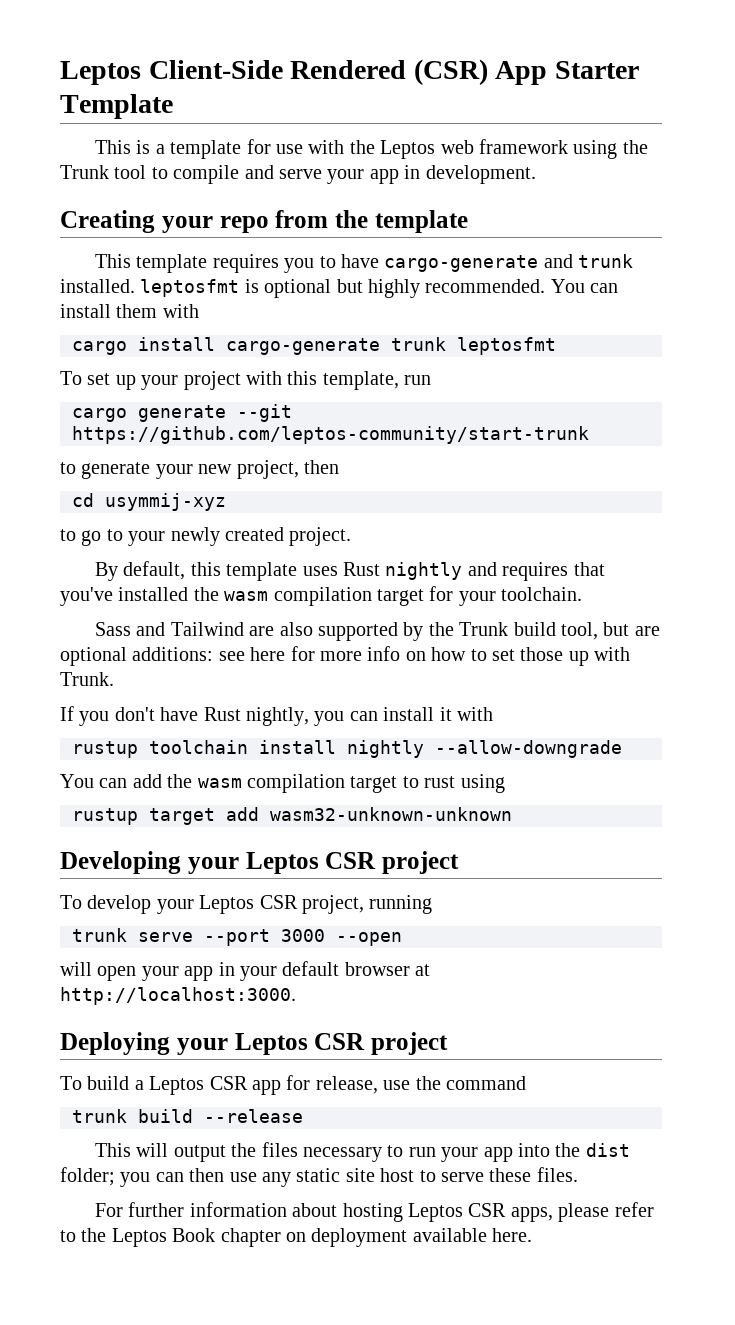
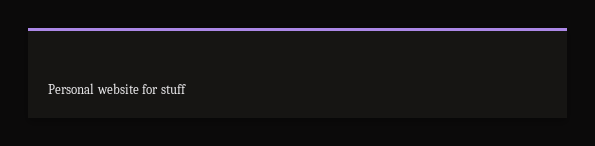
[60,59,639,85] [60,94,173,119] [94,139,648,159] [60,165,536,184] [60,210,468,233] [94,254,634,273] [60,279,619,298] [60,304,199,318] [72,337,556,355] [60,371,432,390] [72,404,292,422] [72,426,589,444] [60,460,339,479] [72,493,226,511] [60,527,352,546] [94,561,605,581] [60,586,583,606] [94,622,660,641] [60,646,631,666] [60,672,114,686] [60,706,493,726] [72,740,622,758] [60,774,505,793] [72,807,512,825] [60,851,459,874] [60,895,433,914] [72,928,402,946] [60,961,431,981] [60,987,296,1005] [60,1032,448,1055] [60,1075,526,1095] [72,1109,303,1123] [94,1142,630,1162] [60,1167,578,1187] [94,1202,654,1222] [60,1228,533,1247] Leptos Client-Side Rendered (CSR) App Starter Template // This is a template for use with the Leptos web framework using the Trunk tool to compile and serve your app in development. // Creating your repo from the template // This template requires you to have cargo-generate and trunk installed. leptosfmt is optional but highly recommended. You can install them with // cargo install cargo-generate trunk leptosfmt // To set up your project with this template, run // cargo generate --git https://github.com/leptos-community/start-trunk // to generate your new project, then // cd usymmij-xyz // to go to your newly created project. // By default, this template uses Rust nightly and requires that you've installed the wasm compilation target for your toolchain. // Sass and Tailwind are also supported by the Trunk build tool, but are optional additions: see here for more info on how to set those up with Trunk. // If you don't have Rust nightly, you can install it with // rustup toolchain install nightly --allow-downgrade // You can add the wasm compilation target to rust using // rustup target add wasm32-unknown-unknown // Developing your Leptos CSR project // To develop your Leptos CSR project, running // trunk serve --port 3000 --open // will open your app in your default browser at http://localhost:3000. // Deploying your Leptos CSR project // To build a Leptos CSR app for release, use the command // trunk build --release // This will output the files necessary to run your app into the dist folder; you can then use any static site host to serve these files. // For further information about hosting Leptos CSR apps, please refer to the Leptos Book chapter on deployment available here. -> [48,83,186,94] Personal website for stuff

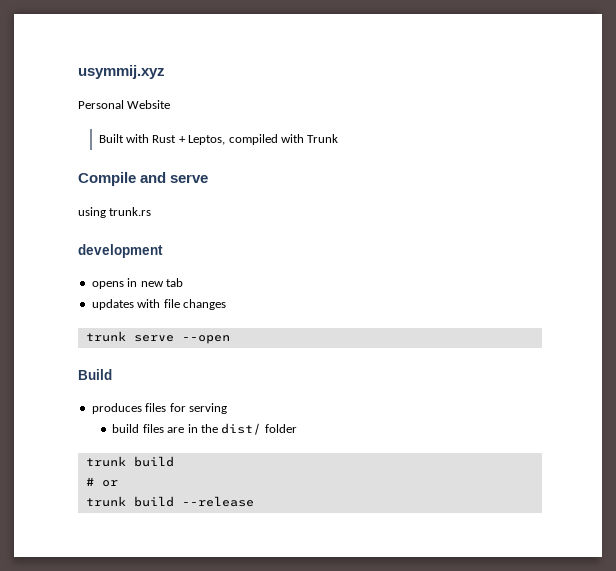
[48,83,186,94] Personal website for stuff -> [78,65,165,79] [78,100,171,109] [98,134,339,145] [78,172,209,186] [78,207,152,218] [78,244,163,258] [91,278,183,289] [91,299,226,310] [85,331,230,344] [78,369,112,380] [91,403,227,414] [112,423,297,435] [85,456,174,467] [85,477,118,487] [85,496,254,507] usymmij.xyz // Personal Website // Built with Rust + Leptos, compiled with Trunk // Compile and serve // using trunk.rs // development // opens in new tab // updates with file changes // trunk serve --open // Build // produces files for serving // build files are in the dist/ folder // trunk build // # or // trunk build --release

